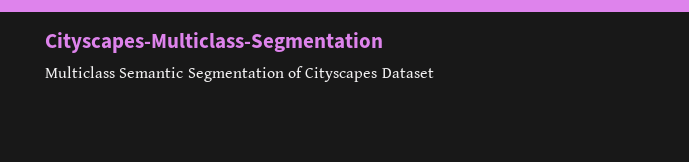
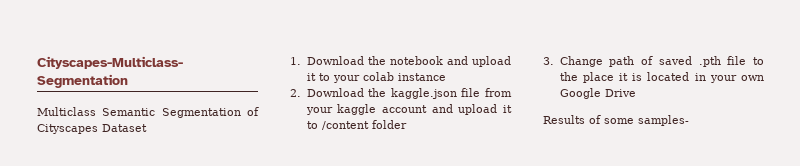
(434, 73) none -> [290,56,511,67] [306,72,446,83] [290,88,512,99] [305,104,512,115] [306,120,407,130] [543,56,764,67] [559,72,764,83] [559,88,636,99] [543,115,689,126] // 1. Download the notebook and upload it to your colab instance // 2. Download the kaggle.json file from your kaggle account and upload it to /content folder // 3. Change path of saved .pth file to the place it is located in your own Google Drive // Results of some samples-

